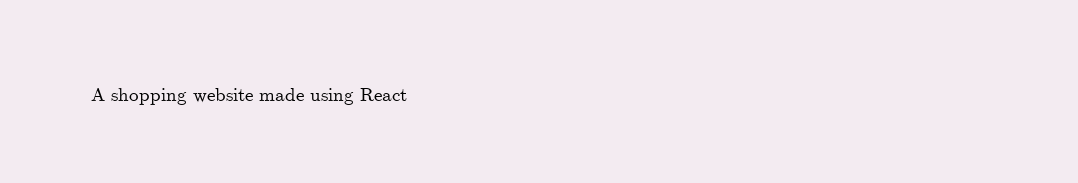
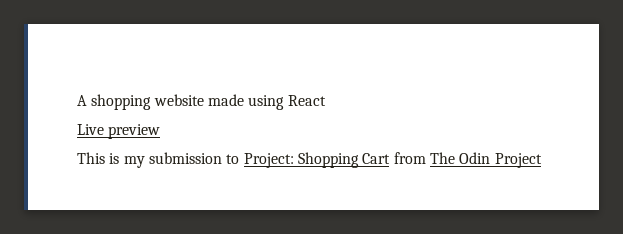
(407, 94) none -> [77,124,161,139] [77,152,542,168] // Live preview // This is my submission to Project: Shopping Cart from The Odin Project

